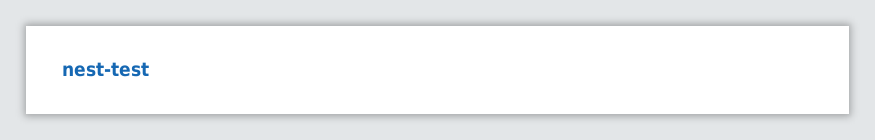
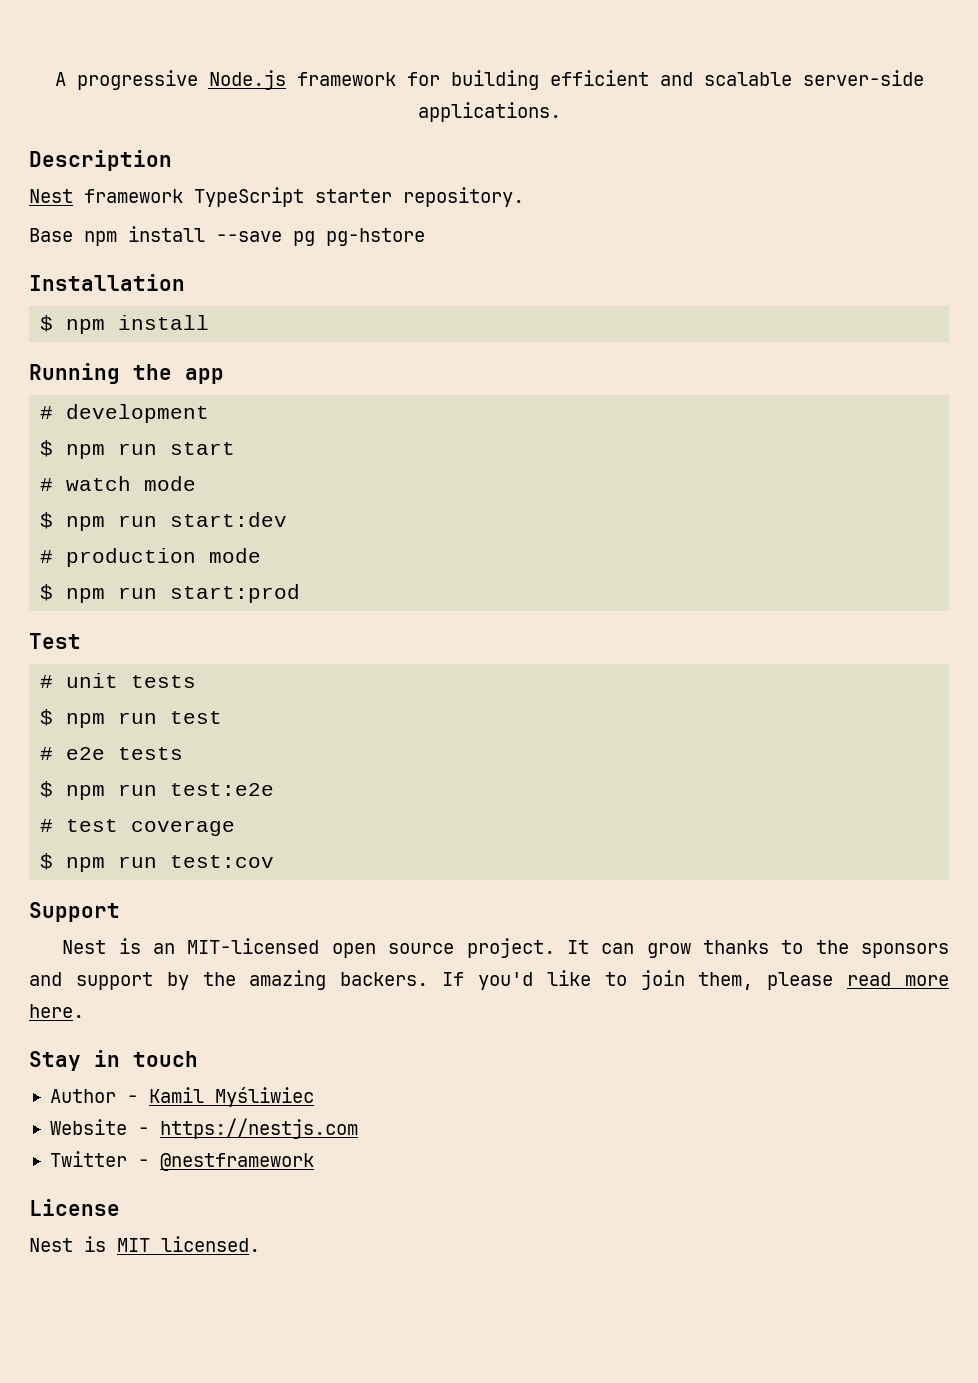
[62,62,149,77] nest-test -> [54,70,924,90] [417,102,561,122] [29,150,172,171] [29,187,524,207] [29,226,425,246] [29,274,185,291] [40,315,210,334] [29,363,224,384] [40,404,210,423] [40,440,236,459] [40,476,197,491] [40,512,288,531] [40,548,262,567] [40,584,301,603] [29,633,81,649] [40,673,197,688] [40,709,223,728] [40,747,184,760] [40,781,275,800] [40,819,236,836] [40,853,275,872] [29,902,120,922] [62,938,949,958] [29,970,950,990] [29,1004,84,1018] [29,1050,198,1071] [49,1087,314,1107] [49,1118,358,1139] [49,1151,314,1171] [29,1199,120,1216] [29,1236,260,1252] A progressive Node.js framework for building efficient and scalable server-side applications. // Description // Nest framework TypeScript starter repository. // Base npm install --save pg pg-hstore // Installation // $ npm install // Running the app // # development // $ npm run start // # watch mode // $ npm run start:dev // # production mode // $ npm run start:prod // Test // # unit tests // $ npm run test // # e2e tests // $ npm run test:e2e // # test coverage // $ npm run test:cov // Support // Nest is an MIT-licensed open source project. It can grow thanks to the sponsors and support by the amazing backers. If you'd like to join them, please read more here. // Stay in touch // Author - Kamil Myśliwiec // Website - https://nestjs.com // Twitter - @nestframework // License // Nest is MIT licensed.

